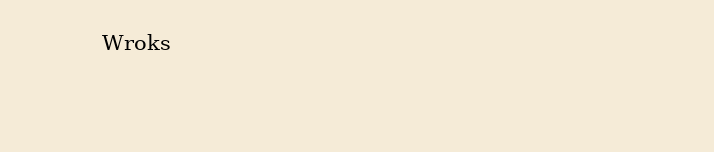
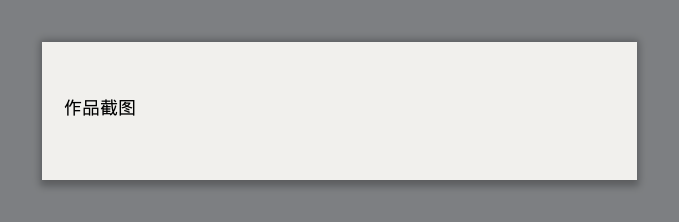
[102,34,171,50] Wroks -> [64,99,136,116] 作品截图

